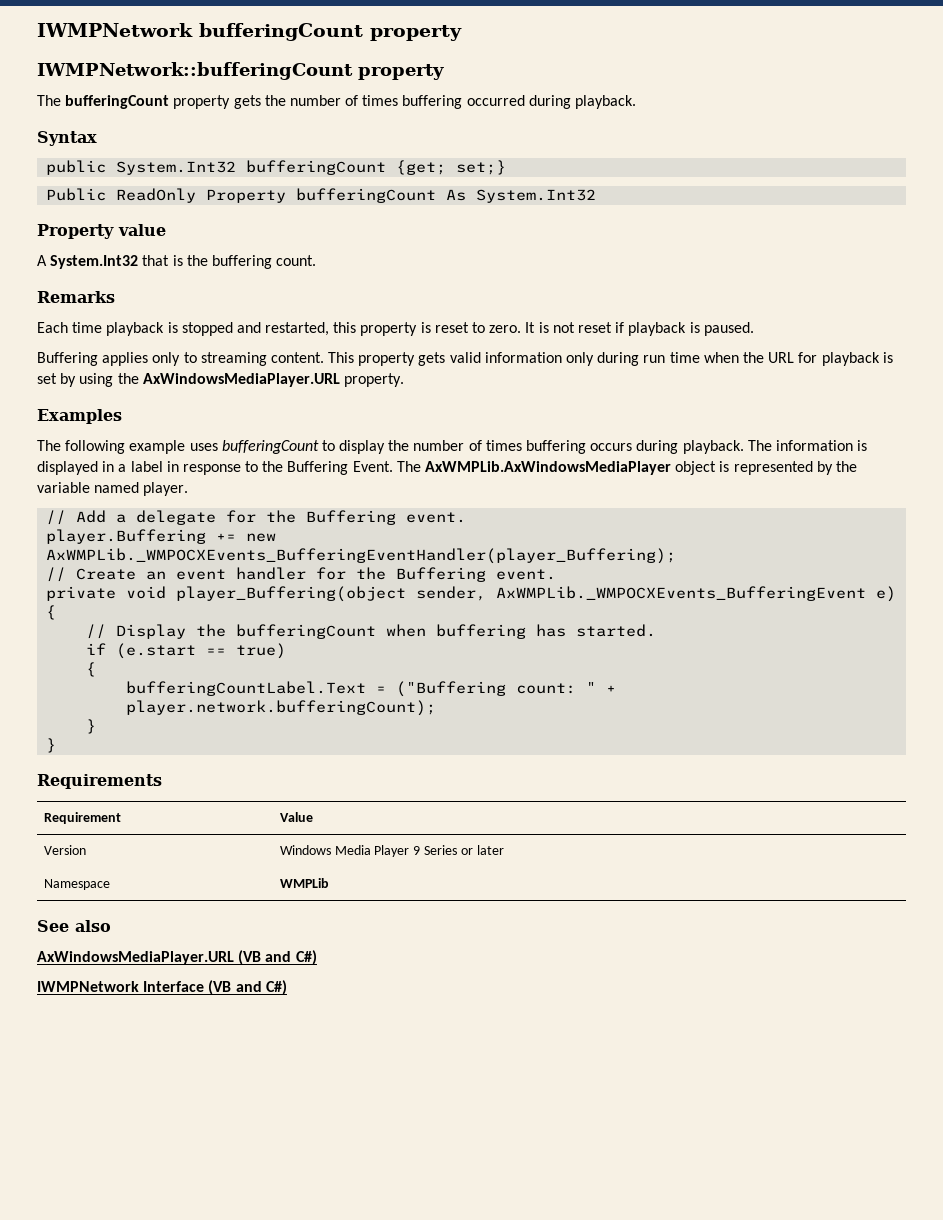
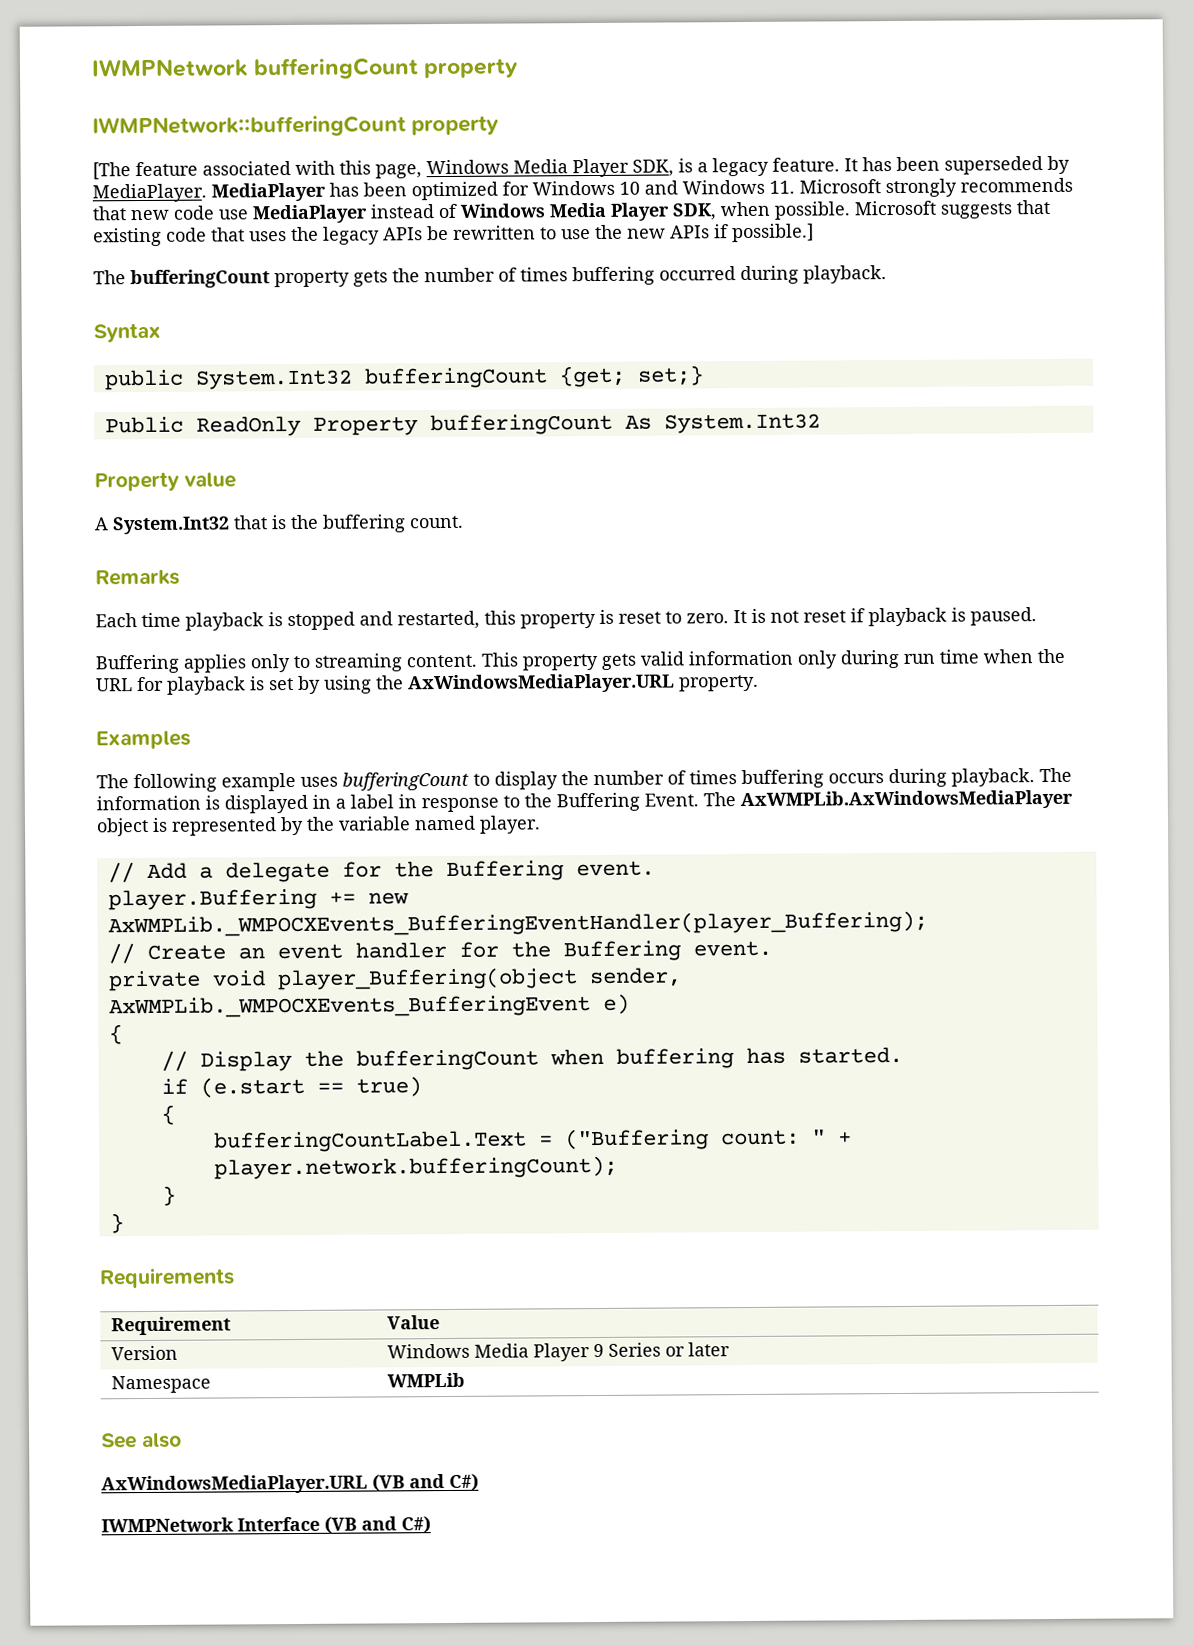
(444, 72) none -> [92,155,1070,180] [92,177,1073,203] [92,199,1050,224] [93,223,814,247] // [The feature associated with this page, Windows Media Player SDK, is a legacy feature. It has been superseded by MediaPlayer. MediaPlayer has been optimized for Windows 10 and Windows 11. Microsoft strongly recommends that new code use MediaPlayer instead of Windows Media Player SDK, when possible. Microsoft suggests that existing code that uses the legacy APIs be rewritten to use the new APIs if possible.]

